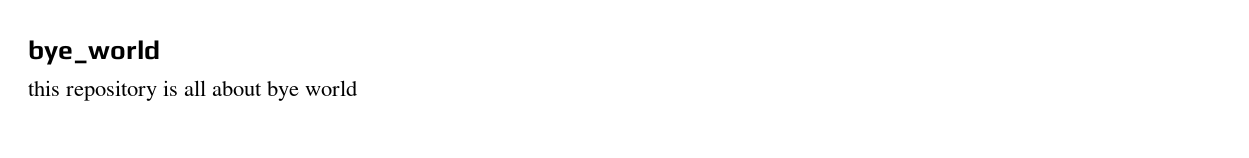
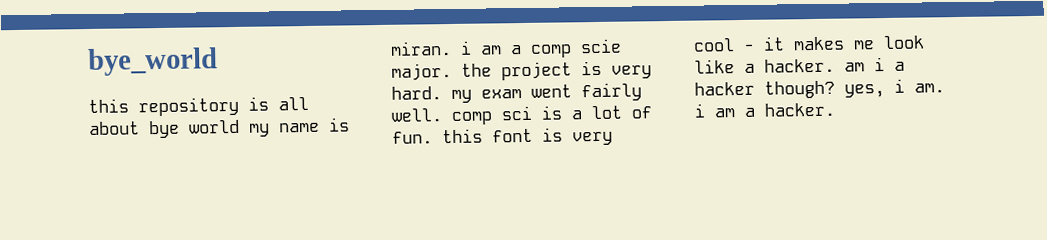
(359, 88) none -> [249,117,350,137] [390,38,622,58] [391,60,652,81] [391,82,642,103] [391,105,652,125] [392,127,613,146] [693,35,925,52] [694,57,905,74] [694,78,945,99] [694,102,835,118] my name is miran. i am a comp scie major. the project is very hard. my exam went fairly well. comp sci is a lot of fun. this font is very cool - it makes me look like a hacker. am i a hacker though? yes, i am. i am a hacker.

